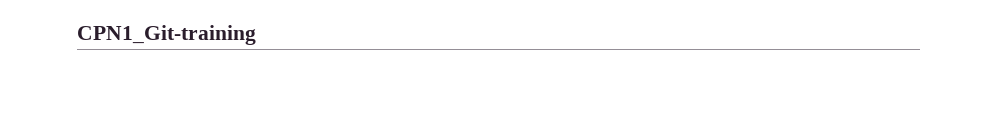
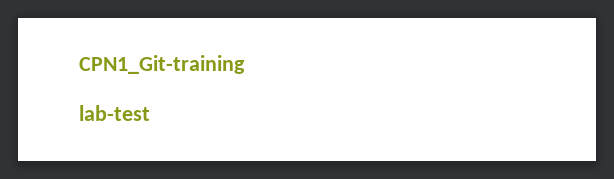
(256, 35) none -> [79,105,150,121] // lab-test

